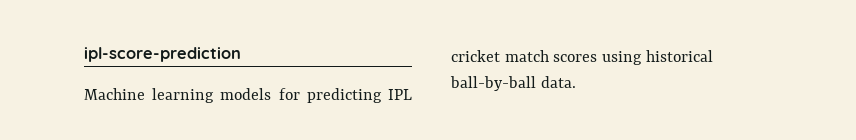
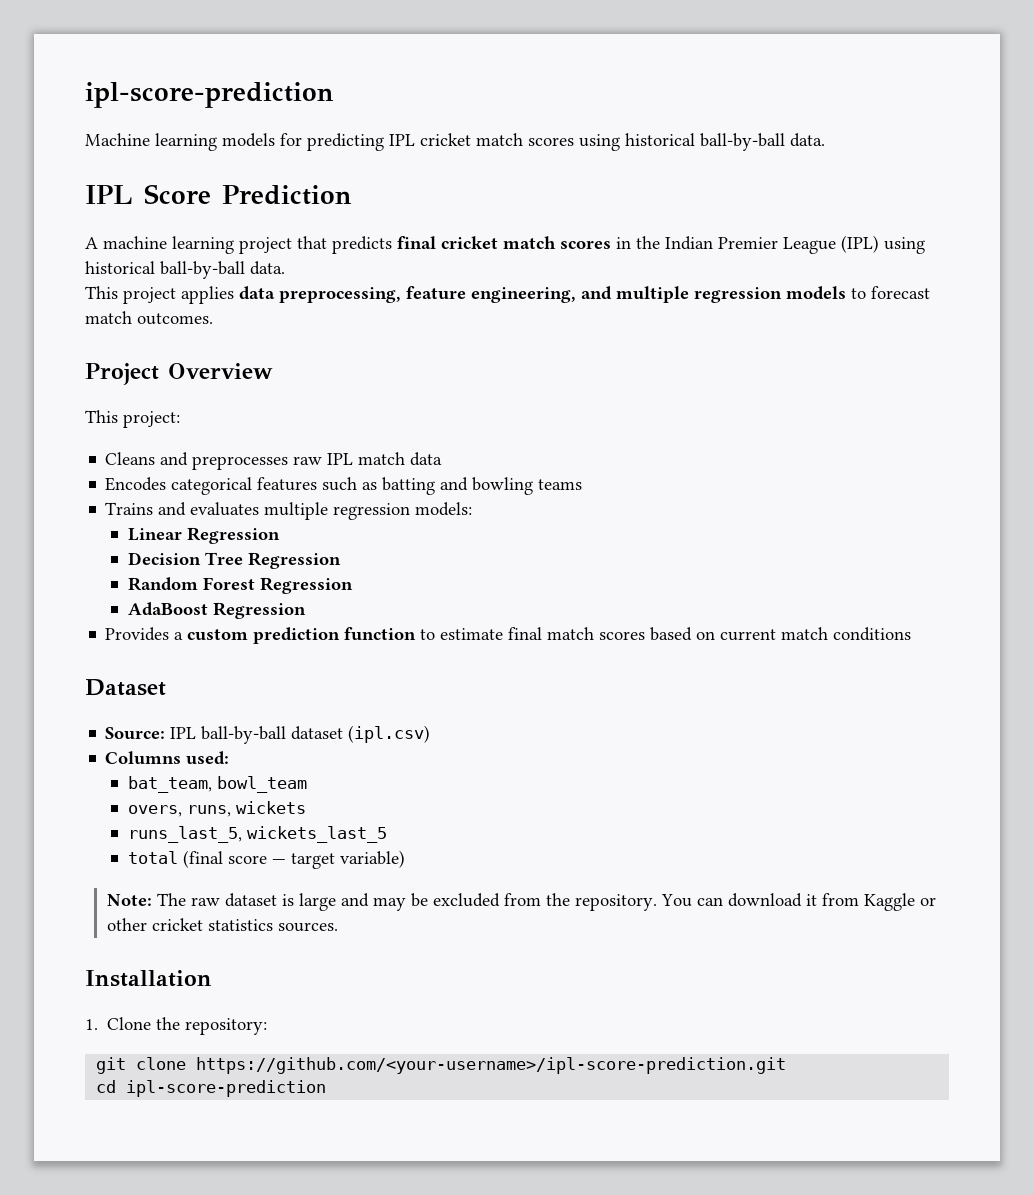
(576, 82) none -> [85,184,352,205] [85,235,925,254] [85,261,285,279] [85,286,930,304] [85,311,213,325] [85,363,273,385] [85,410,180,428] [105,452,443,470] [105,477,583,495] [105,502,473,520] [127,527,280,544] [127,552,341,569] [127,577,353,594] [127,602,306,619] [105,627,912,644] [85,679,166,696] [105,725,431,744] [105,751,230,765] [127,776,307,793] [127,801,306,817] [127,826,387,843] [127,850,405,869] [107,893,937,911] [107,918,339,932] [85,970,212,987] [85,1017,268,1035] [96,1057,787,1074] [96,1080,327,1097] // IPL Score Prediction // A machine learning project that predicts final cricket match scores in the Indian Premier League (IPL) using historical ball-by-ball data. // This project applies data preprocessing, feature engineering, and multiple regression models to forecast match outcomes. // Project Overview // This project: // Cleans and preprocesses raw IPL match data // Encodes categorical features such as batting and bowling teams // Trains and evaluates multiple regression models: // Linear Regression // Decision Tree Regression // Random Forest Regression // AdaBoost Regression // Provides a custom prediction function to estimate final match scores based on current match conditions // Dataset // Source: IPL ball-by-ball dataset (ipl.csv) // Columns used: // bat_team, bowl_team // overs, runs, wickets // runs_last_5, wickets_last_5 // total (final score — target variable) // Note: The raw dataset is large and may be excluded from the repository. You can download it from Kaggle or other cricket statistics sources. // Installation // 1. Clone the repository: // git clone https://github.com/<your-username>/ipl-score-prediction.git // cd ipl-score-prediction

